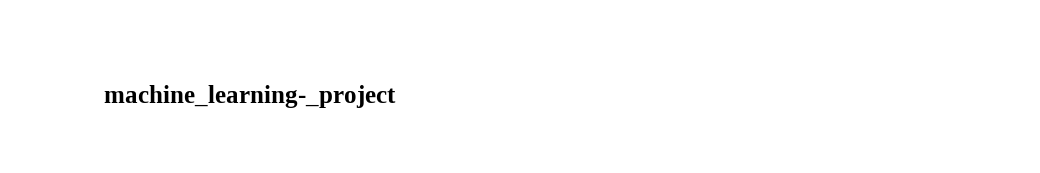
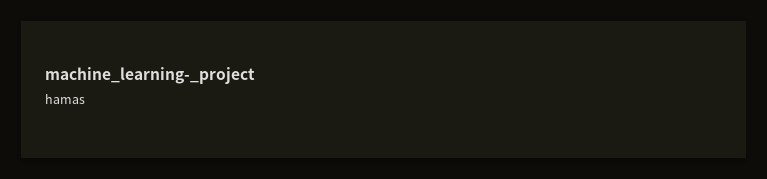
(396, 96) none -> [45,94,85,104] // hamas

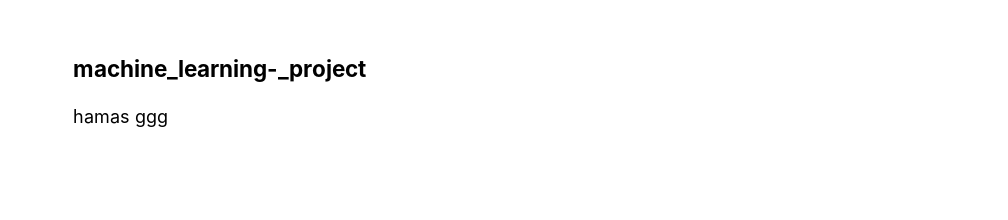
(85, 99) none -> [135,113,168,127] ggg

